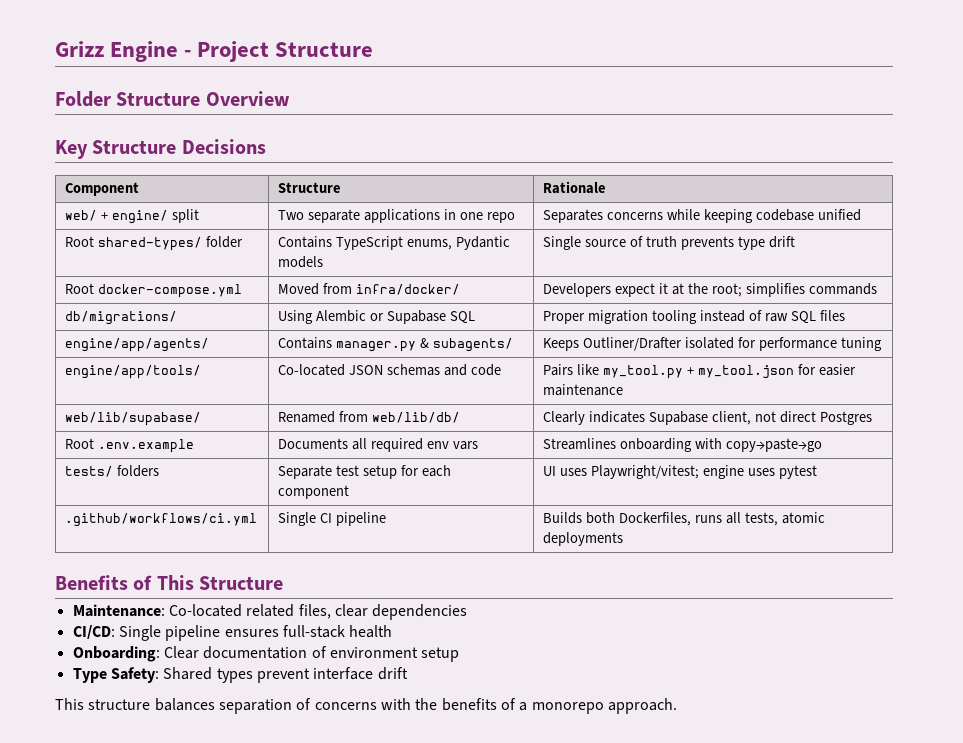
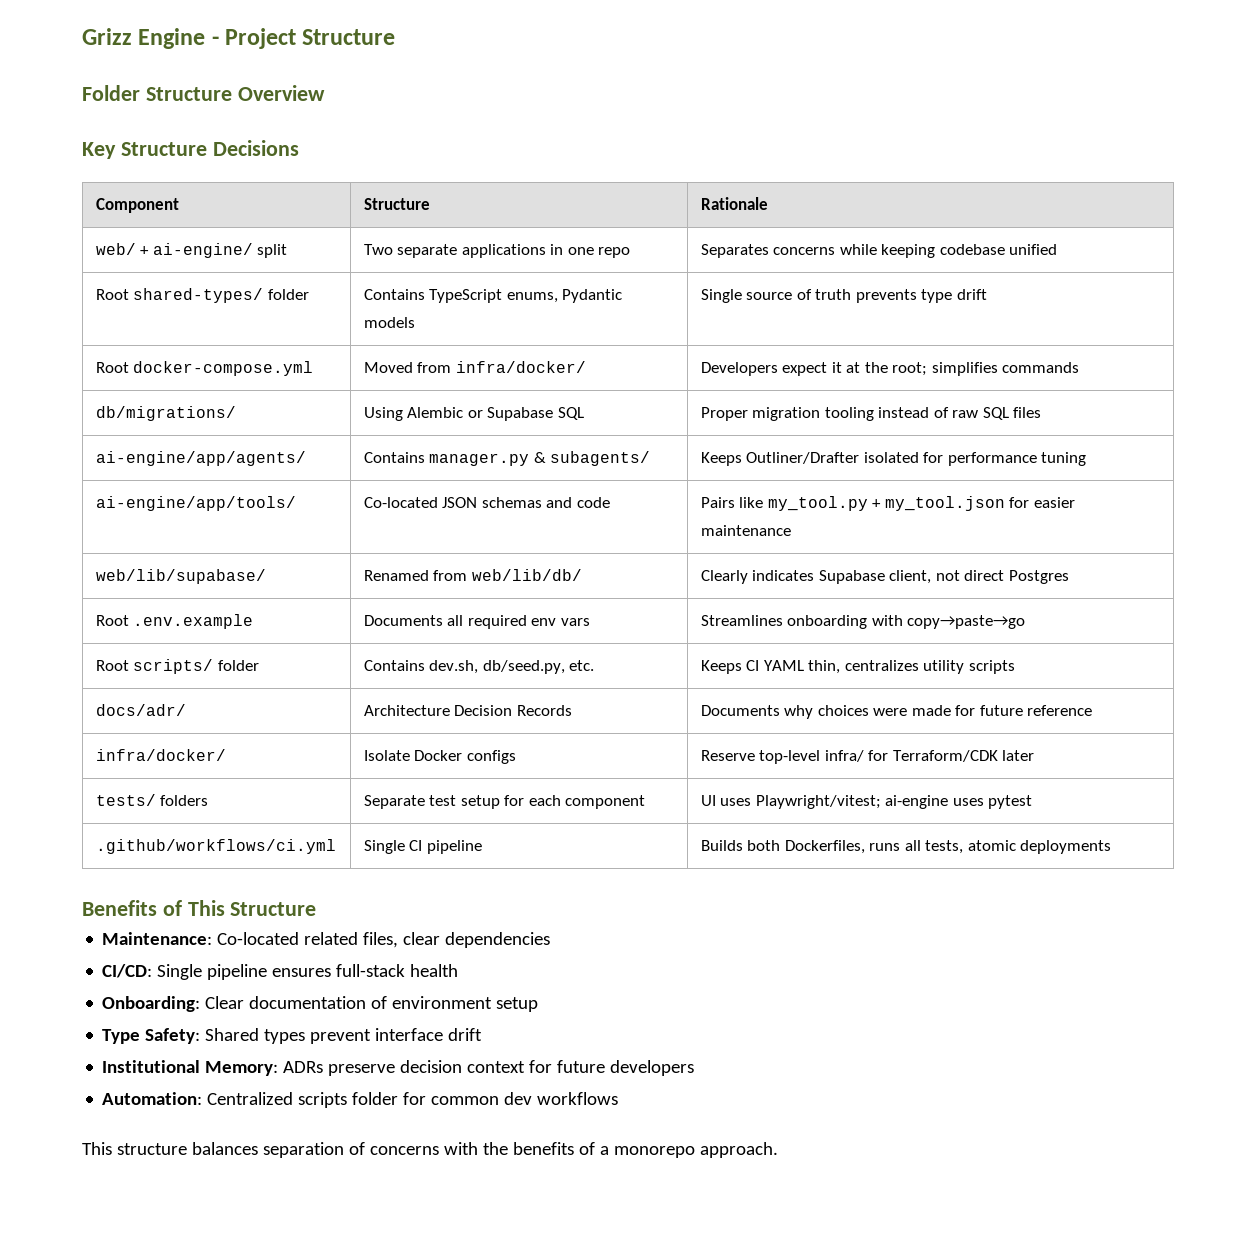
[111,210,168,224] engine/ -> [152,243,253,258] ai-engine/
[65,338,210,352] engine/app/agents/ -> [95,451,306,466] ai-engine/app/agents/
[65,365,202,379] engine/app/tools/ -> [95,496,296,511] ai-engine/app/tools/
(822, 445) none -> [95,659,259,674] [363,660,595,674] [700,660,1015,674] [95,704,186,716] [363,705,572,716] [700,705,1093,719] [95,749,226,761] [363,750,516,764] [700,750,1035,764] // Root scripts/ folder | Contains dev.sh, db/seed.py, etc. | Keeps CI YAML thin, centralizes utility scripts // docs/adr/ | Architecture Decision Records | Documents why choices were made for future reference // infra/docker/ | Isolate Docker configs | Reserve top-level infra/ for Terraform/CDK later
[702,465,744,479] engine -> [885,795,949,809] ai-engine
(408, 673) none -> [102,1060,695,1076] [102,1092,619,1108] // Institutional Memory: ADRs preserve decision context for future developers // Automation: Centralized scripts folder for common dev workflows

